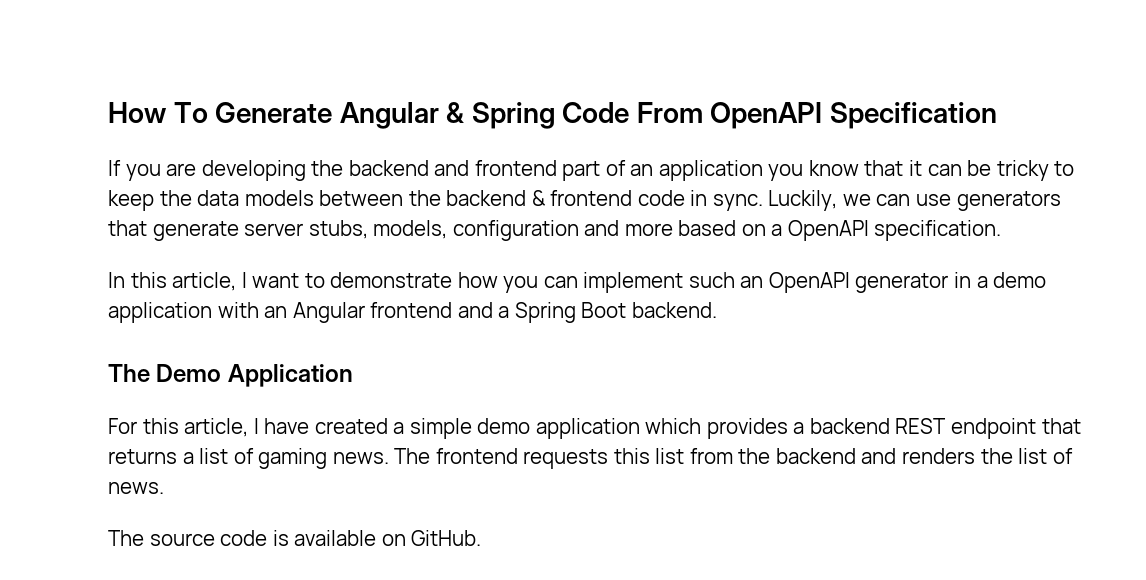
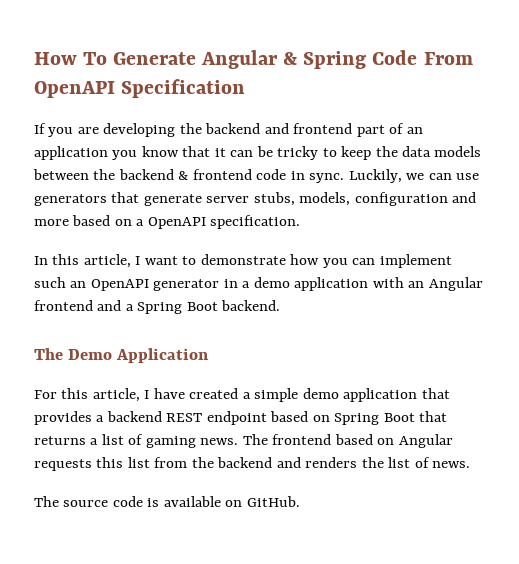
[645,418,702,434] which -> [421,388,450,399] that
(1037, 428) none -> [270,411,415,425] based on Spring Boot
(518, 456) none -> [334,434,453,448] based on Angular

